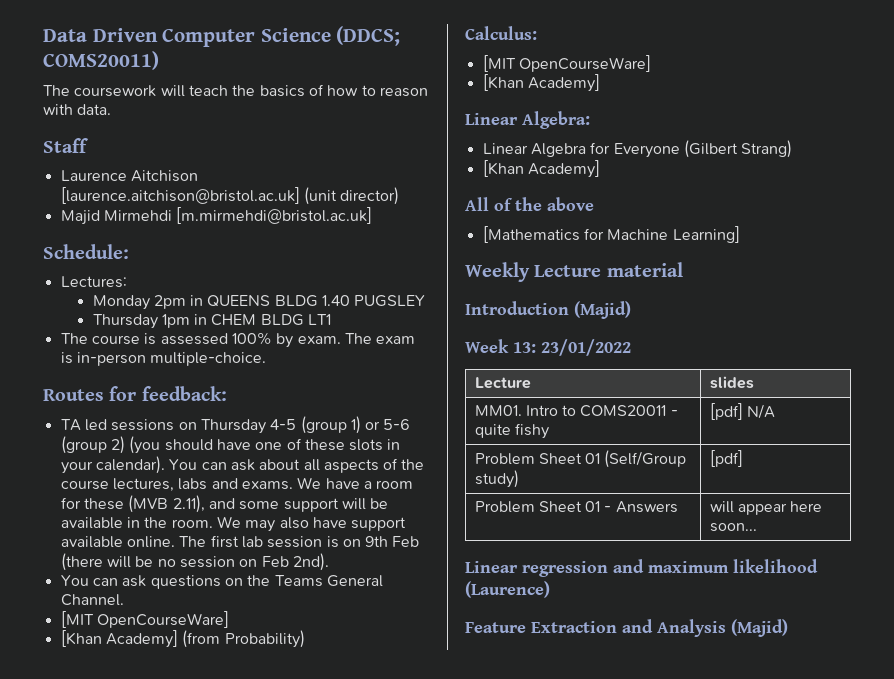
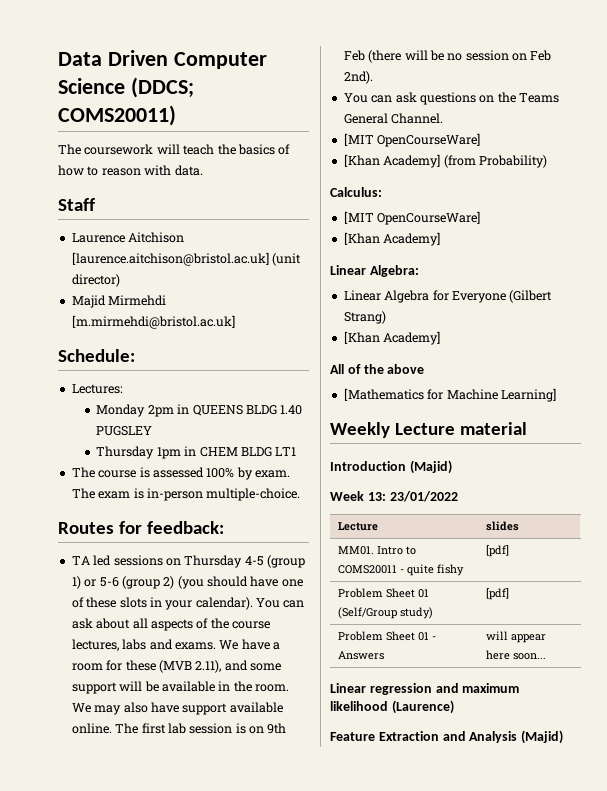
[746,404,775,419] N/A -> (510, 551) none

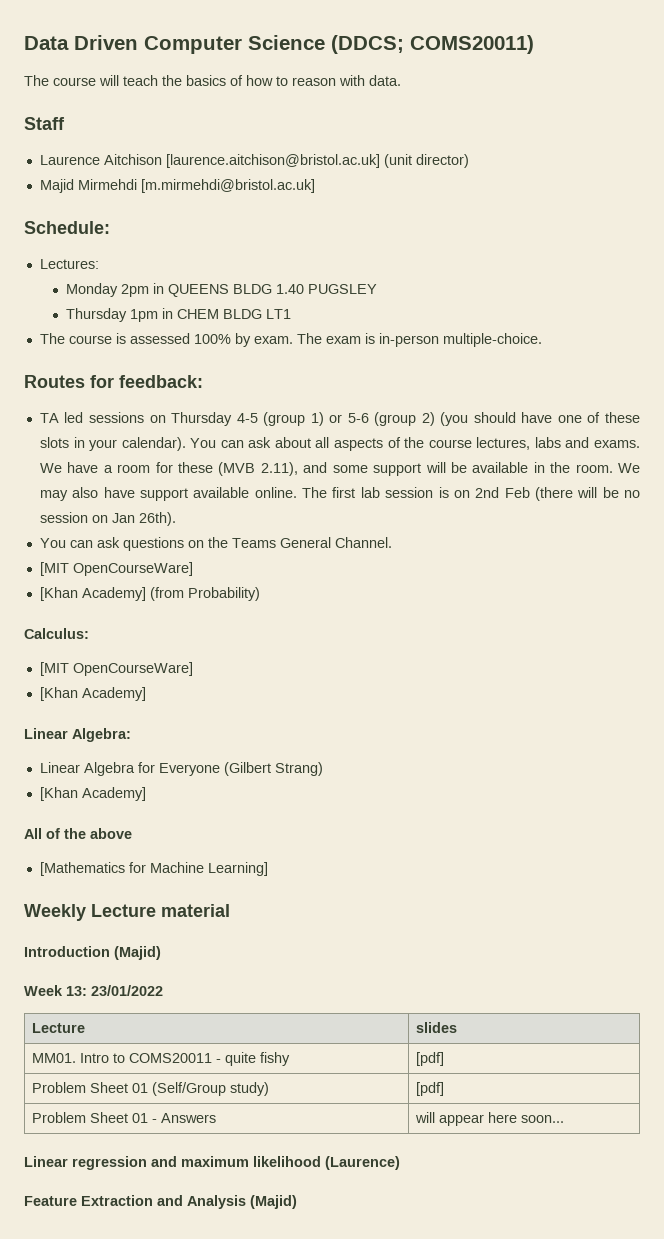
[84,144,154,155] coursework -> [53,77,96,86] course
[267,723,287,734] 9th -> [475,487,500,498] 2nd
[530,50,552,61] [343,71,373,84] Feb 2nd). -> [111,512,176,526] Jan 26th).

